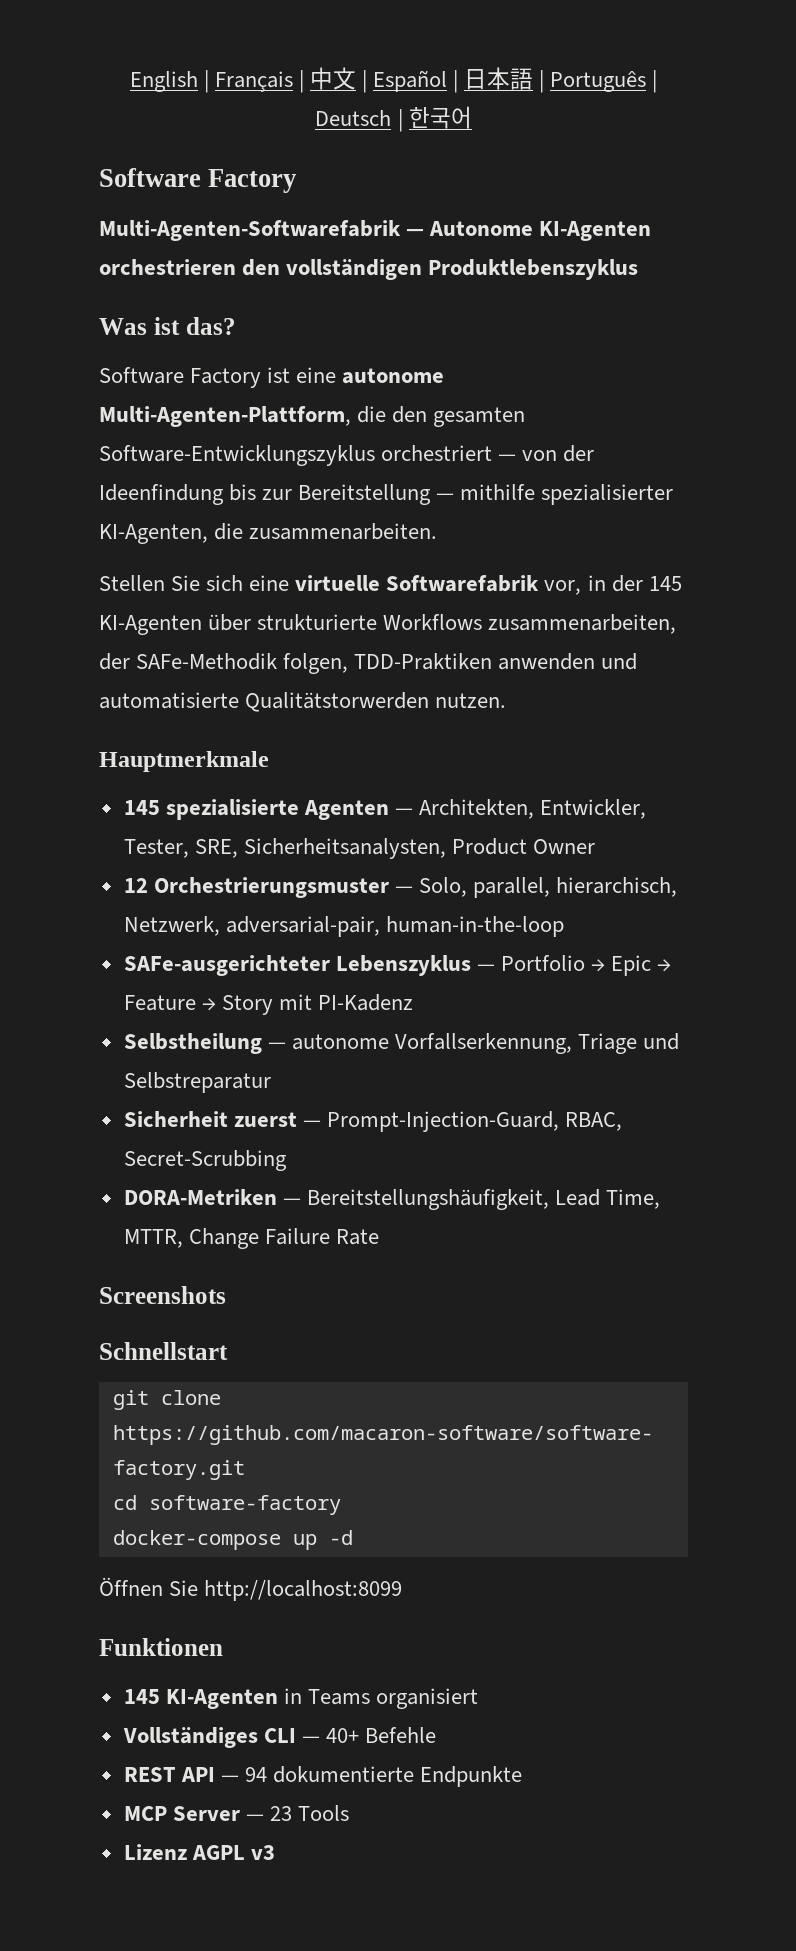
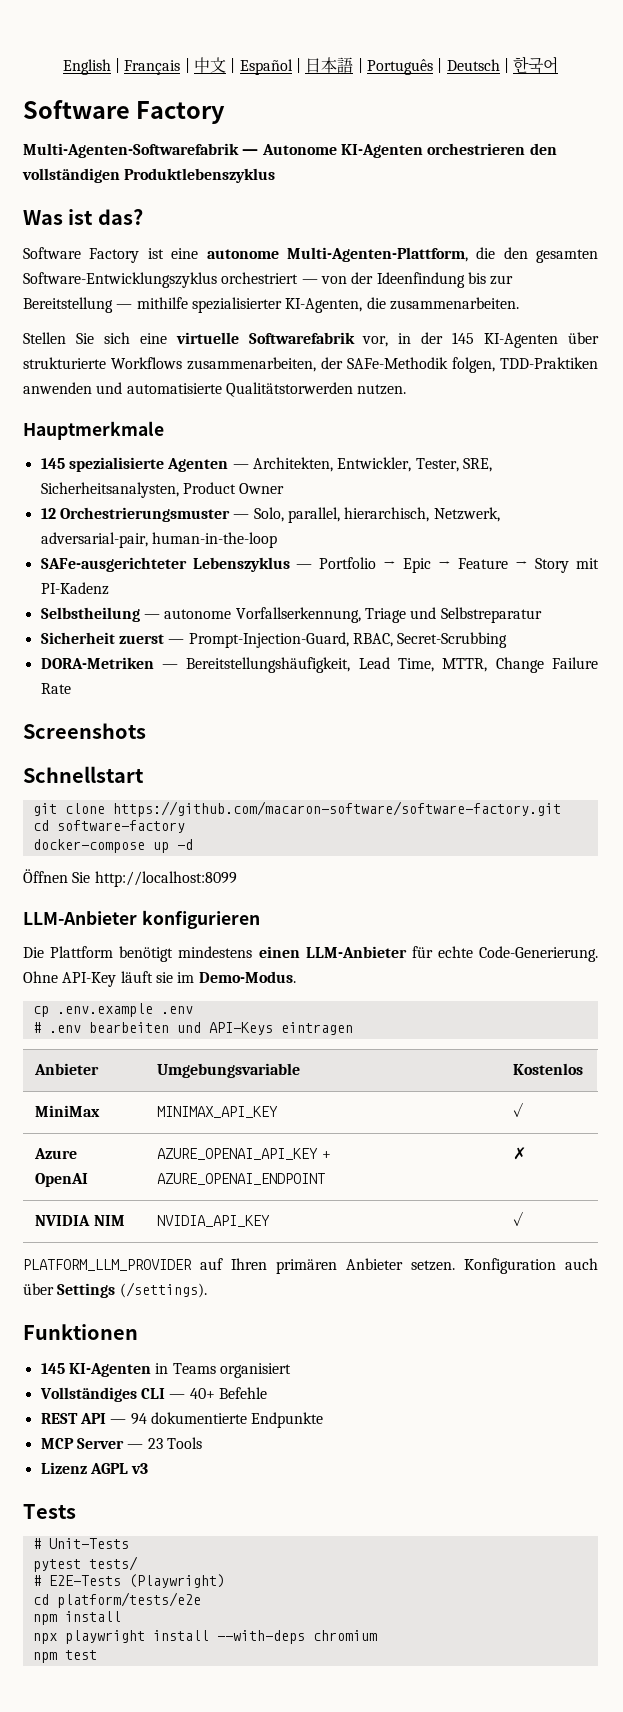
(403, 1590) none -> [23,910,260,929] [23,946,598,962] [23,971,296,987] [32,1003,193,1017] [32,1022,353,1035] [34,1063,100,1075] [157,1063,301,1078] [513,1063,584,1075] [35,1105,101,1117] [157,1106,279,1118] [513,1102,524,1117] [34,1148,78,1159] [35,1173,89,1187] [157,1148,331,1160] [157,1173,326,1185] [513,1147,527,1160] [35,1215,125,1226] [157,1215,271,1227] [513,1211,524,1226] [23,1258,598,1274] [23,1282,207,1298] // LLM-Anbieter konfigurieren // Die Plattform benötigt mindestens einen LLM-Anbieter für echte Code-Generierung. Ohne API-Key läuft sie im Demo-Modus. // cp .env.example .env // # .env bearbeiten und API-Keys eintragen // Anbieter | Umgebungsvariable | Kostenlos // MiniMax | MINIMAX_API_KEY | ✓ // Azure OpenAI | AZURE_OPENAI_API_KEY + AZURE_OPENAI_ENDPOINT | ✗ // NVIDIA NIM | NVIDIA_API_KEY | ✓ // PLATFORM_LLM_PROVIDER auf Ihren primären Anbieter setzen. Konfiguration auch über Settings (/settings).
(275, 1852) none -> [23,1504,76,1519] [32,1538,129,1549] [32,1556,138,1572] [32,1574,225,1588] [32,1592,201,1608] [32,1611,121,1625] [32,1630,377,1644] [32,1650,97,1663] // Tests // # Unit-Tests // pytest tests/ // # E2E-Tests (Playwright) // cd platform/tests/e2e // npm install // npx playwright install --with-deps chromium // npm test

